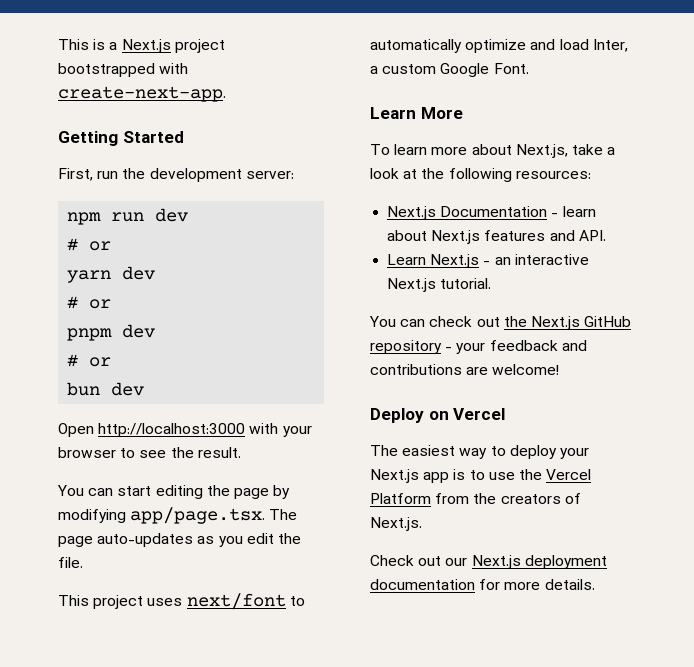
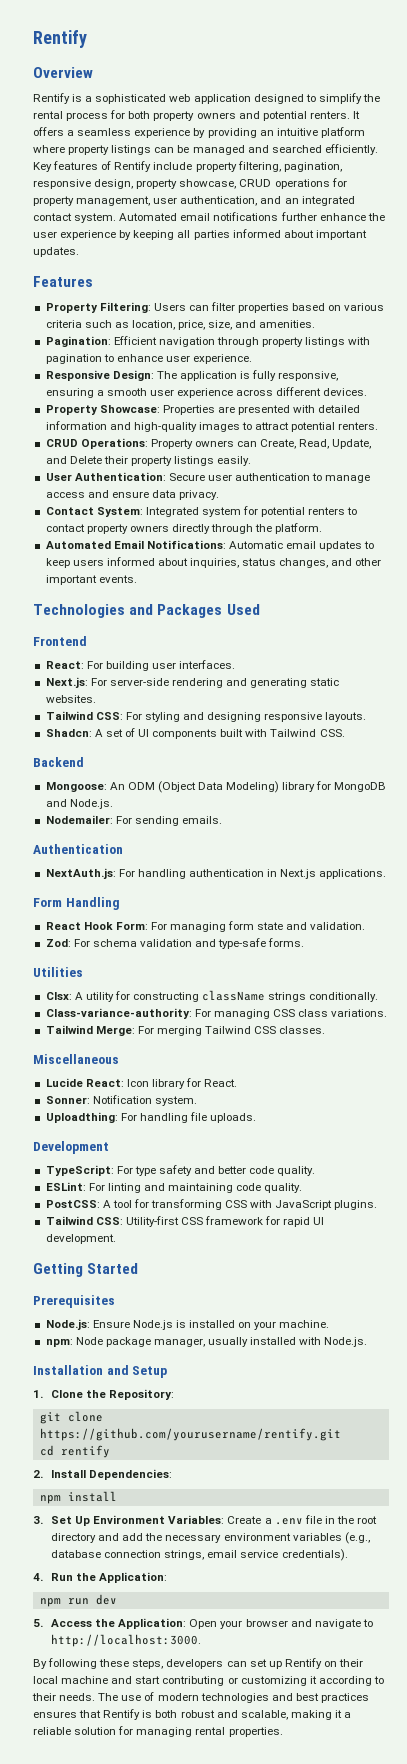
[58,39,225,53] [58,63,189,77] [58,86,226,102] [58,131,184,146] [58,168,294,182] [67,208,189,225] [67,238,112,251] [67,266,156,283] [67,296,112,309] [67,324,156,341] [67,354,112,367] [67,382,145,396] [58,423,312,437] [58,447,241,458] [57,485,291,499] [58,507,298,524] [58,533,301,547] [58,557,83,568] [58,593,305,610] [370,39,628,53] [370,63,529,77] [370,107,463,119] [370,144,616,158] [370,168,591,182] [387,206,596,220] [387,230,606,244] [387,254,589,268] [387,278,492,292] [369,316,632,330] [370,340,587,354] [370,364,560,375] [370,408,506,423] [370,445,589,459] [370,469,592,483] [370,493,581,504] [370,517,422,531] [370,555,607,569] [370,579,595,590] This is a Next.js project bootstrapped with create-next-app. // Getting Started // First, run the development server: // npm run dev // # or // yarn dev // # or // pnpm dev // # or // bun dev // Open http://localhost:3000 with your browser to see the result. // You can start editing the page by modifying app/page.tsx. The page auto-updates as you edit the file. // This project uses next/font to automatically optimize and load Inter, a custom Google Font. // Learn More // To learn more about Next.js, take a look at the following resources: // Next.js Documentation - learn about Next.js features and API. // Learn Next.js - an interactive Next.js tutorial. // You can check out the Next.js GitHub repository - your feedback and contributions are welcome! // Deploy on Vercel // The easiest way to deploy your Next.js app is to use the Vercel Platform from the creators of Next.js. // Check out our Next.js deployment documentation for more details. -> [33,30,87,48] [33,67,93,78] [33,93,380,104] [33,110,360,121] [33,127,365,138] [33,144,378,155] [33,161,342,172] [33,178,347,189] [33,196,355,206] [33,212,385,223] [33,229,367,240] [33,247,79,257] [33,276,93,287] [45,302,385,313] [45,320,316,330] [45,336,371,347] [45,354,253,364] [45,370,339,381] [45,387,368,398] [45,405,361,415] [45,421,379,432] [45,438,372,449] [45,456,252,466] [45,472,371,483] [45,490,220,500] [45,506,358,517] [45,523,323,534] [45,540,375,551] [45,557,382,568] [45,575,137,585] [33,604,260,618] [33,636,87,646] [45,660,236,671] [45,677,340,688] [45,695,96,703] [45,711,367,722] [45,728,345,739] [33,757,84,767] [45,781,387,793] [45,799,113,809] [45,815,222,826] [33,844,123,854] [45,868,387,879] [33,897,120,910] [45,921,366,932] [45,938,305,949] [33,967,83,977] [45,990,379,1002] [45,1008,388,1019] [45,1025,326,1036] [33,1054,119,1064] [45,1078,238,1089] [45,1095,197,1106] [45,1112,257,1123] [33,1141,109,1154] [45,1165,316,1176] [45,1182,303,1193] [45,1199,378,1210] [45,1216,325,1227] [45,1234,116,1244] [33,1263,139,1277] [33,1295,115,1308] [45,1319,330,1330] [45,1337,368,1347] [33,1365,168,1378] [33,1389,175,1400] [39,1411,103,1424] [39,1428,341,1441] [39,1445,110,1458] [33,1469,173,1480] [39,1491,117,1504] [33,1515,378,1526] [51,1532,370,1544] [51,1549,348,1561] [33,1572,168,1583] [39,1594,117,1607] [33,1618,373,1629] [51,1634,202,1647] [33,1658,364,1669] [33,1676,384,1686] [32,1692,369,1703] [33,1709,352,1720] [33,1726,283,1737] Rentify // Overview // Rentify is a sophisticated web application designed to simplify the rental process for both property owners and potential renters. It offers a seamless experience by providing an intuitive platform where property listings can be managed and searched efficiently. Key features of Rentify include property filtering, pagination, responsive design, property showcase, CRUD operations for property management, user authentication, and an integrated contact system. Automated email notifications further enhance the user experience by keeping all parties informed about important updates. // Features // Property Filtering: Users can filter properties based on various criteria such as location, price, size, and amenities. // Pagination: Efficient navigation through property listings with pagination to enhance user experience. // Responsive Design: The application is fully responsive, ensuring a smooth user experience across different devices. // Property Showcase: Properties are presented with detailed information and high-quality images to attract potential renters. // CRUD Operations: Property owners can Create, Read, Update, and Delete their property listings easily. // User Authentication: Secure user authentication to manage access and ensure data privacy. // Contact System: Integrated system for potential renters to contact property owners directly through the platform. // Automated Email Notifications: Automatic email updates to keep users informed about inquiries, status changes, and other important events. // Technologies and Packages Used // Frontend // React: For building user interfaces. // Next.js: For server-side rendering and generating static websites. // Tailwind CSS: For styling and designing responsive layouts. // Shadcn: A set of UI components built with Tailwind CSS. // Backend // Mongoose: An ODM (Object Data Modeling) library for MongoDB and Node.js. // Nodemailer: For sending emails. // Authentication // NextAuth.js: For handling authentication in Next.js applications. // Form Handling // React Hook Form: For managing form state and validation. // Zod: For schema validation and type-safe forms. // Utilities // Clsx: A utility for constructing className strings conditionally. // Class-variance-authority: For managing CSS class variations. // Tailwind Merge: For merging Tailwind CSS classes. // Miscellaneous // Lucide React: Icon library for React. // Sonner: Notification system. // Uploadthing: For handling file uploads. // Development // TypeScript: For type safety and better code quality. // ESLint: For linting and maintaining code quality. // PostCSS: A tool for transforming CSS with JavaScript plugins. // Tailwind CSS: Utility-first CSS framework for rapid UI development. // Getting Started // Prerequisites // Node.js: Ensure Node.js is installed on your machine. // npm: Node package manager, usually installed with Node.js. // Installation and Setup // 1. Clone the Repository: // git clone https://github.com/yourusername/rentify.git // cd rentify // 2. Install Dependencies: // npm install // 3. Set Up Environment Variables: Create a .env file in the root directory and add the necessary environment variables (e.g., database connection strings, email service credentials). // 4. Run the Application: // npm run dev // 5. Access the Application: Open your browser and navigate to http://localhost:3000. // By following these steps, developers can set up Rentify on their local machine and start contributing or customizing it according to their needs. The use of modern technologies and best practices ensures that Rentify is both robust and scalable, making it a reliable solution for managing rental properties.

